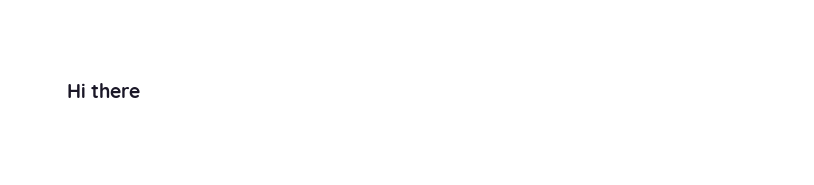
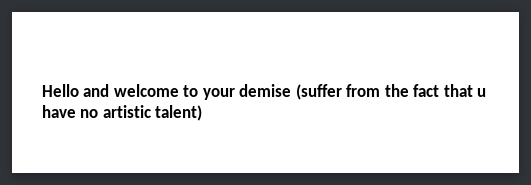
[67,83,141,98] Hi there -> [42,84,487,100] [42,105,203,121] Hello and welcome to your demise (suffer from the fact that u have no artistic talent)

